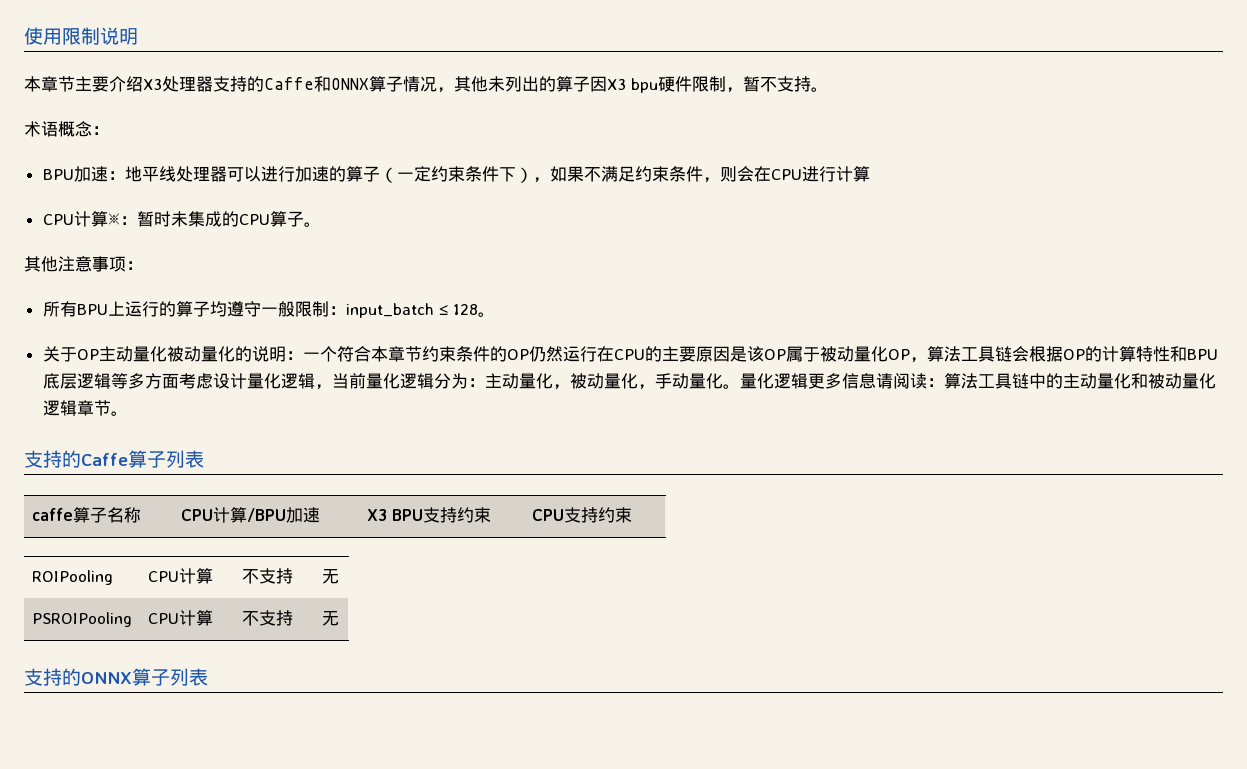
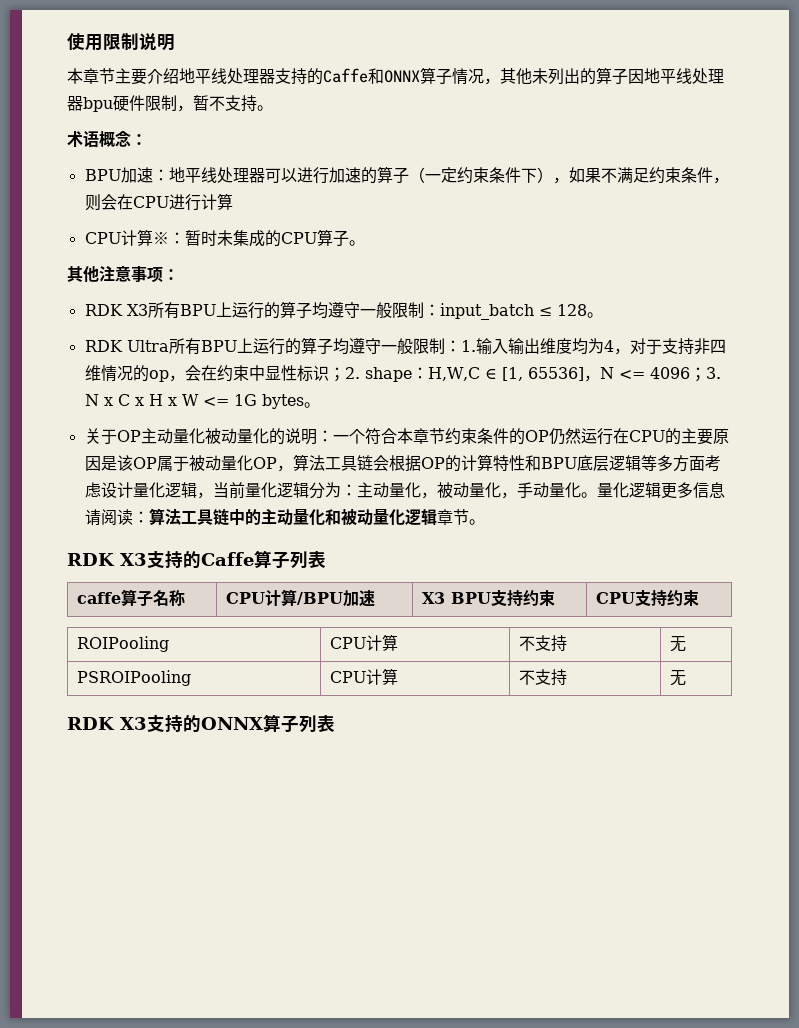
[143,79,162,90] X3 -> [179,68,227,84] 地平线
[607,79,626,90] X3 -> [644,68,724,84] [67,96,83,111] 地平线处理器
(143, 265) none -> [84,304,148,316] RDK X3
(495, 314) none -> [84,337,726,355] [84,365,721,382] [84,394,320,409] // RDK Ultra所有BPU上运行的算子均遵守一般限制：1.输入输出维度均为4，对于支持非四维情况的op，会在约束中显性标识；2. shape：H,W,C ∈ [1, 65536]，N <= 4096；3. N x C x H x W <= 1G bytes。
(128, 413) none -> [67,553,147,566] RDK X3
(339, 618) none -> [67,717,147,730] RDK X3

